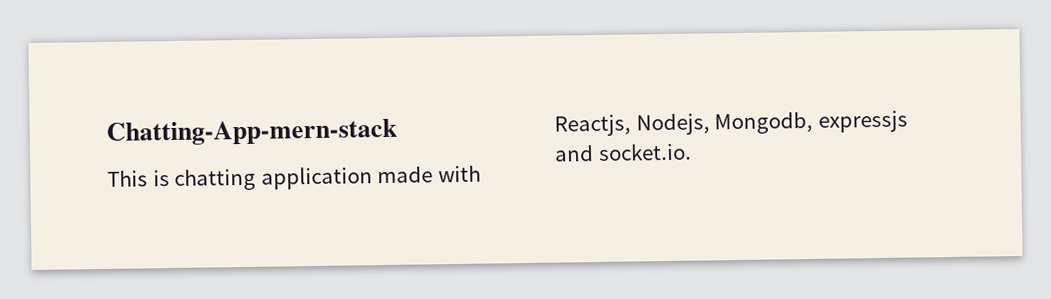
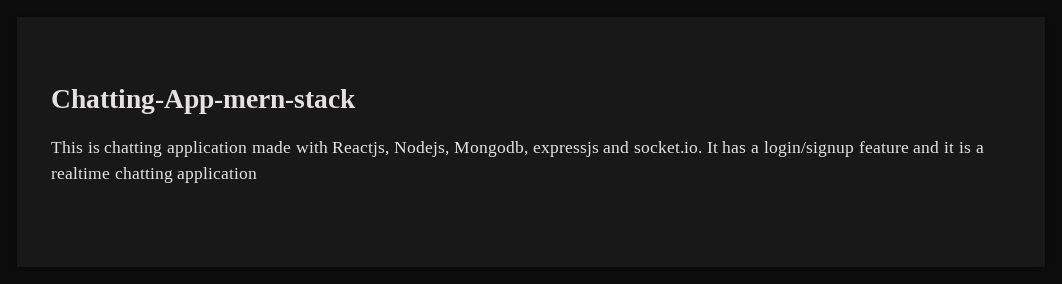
(692, 151) none -> [706,141,984,157] [51,167,258,183] It has a login/signup feature and it is a realtime chatting application

